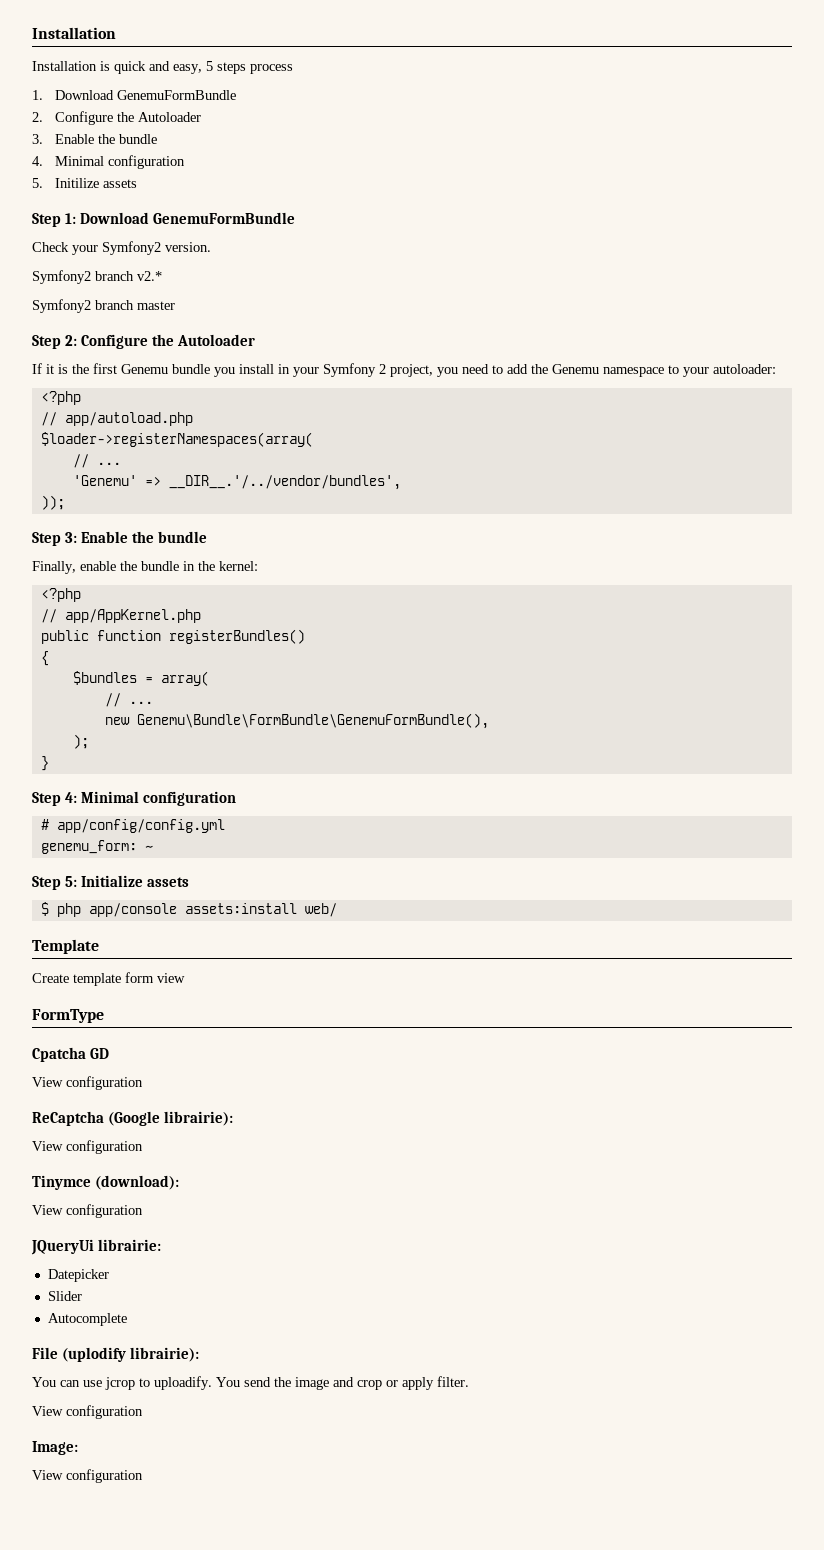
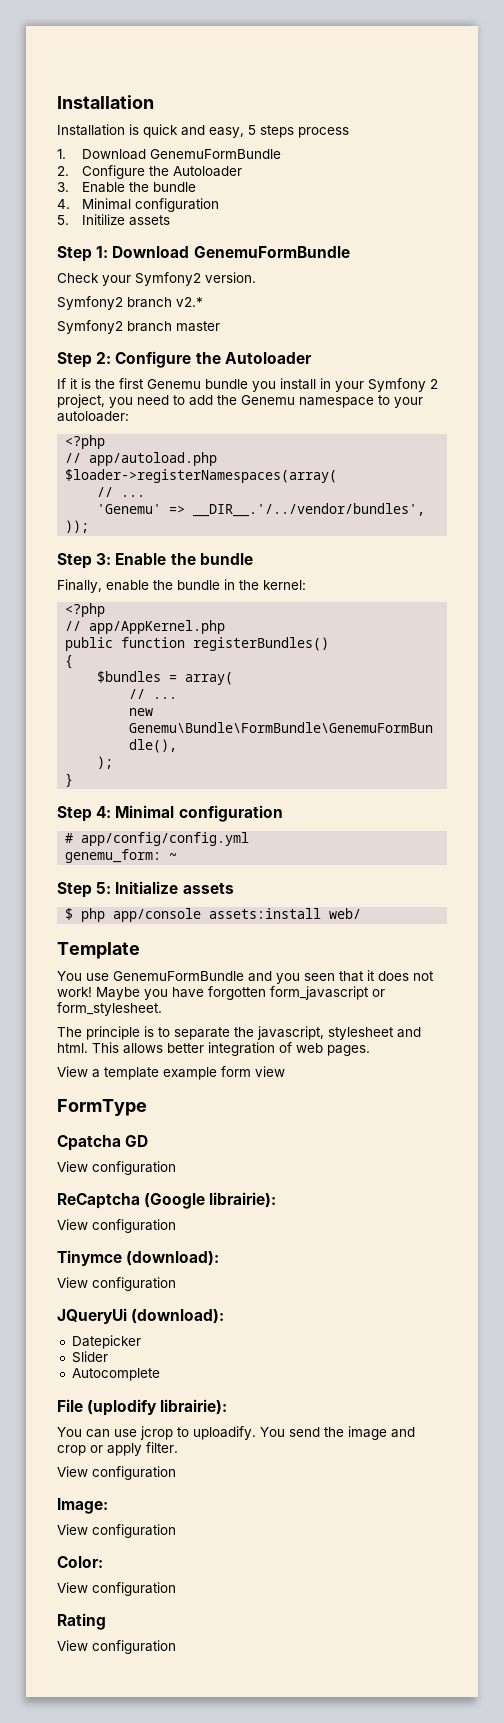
[32,973,121,986] Create template -> [57,970,434,984] [57,986,385,1000] [57,1002,162,1016] [57,1026,421,1040] [57,1042,370,1056] [57,1066,217,1080] You use GenemuFormBundle and you seen that it does not work! Maybe you have forgotten form_javascript or form_stylesheet. // The principle is to separate the javascript, stylesheet and html. This allows better integration of web pages. // View a template example
[98,1239,162,1251] librairie: -> [131,1309,225,1324] (download):
(143, 1476) none -> [57,1556,103,1568] [57,1582,176,1596] [57,1613,106,1630] [57,1640,176,1654] // Color: // View configuration // Rating // View configuration

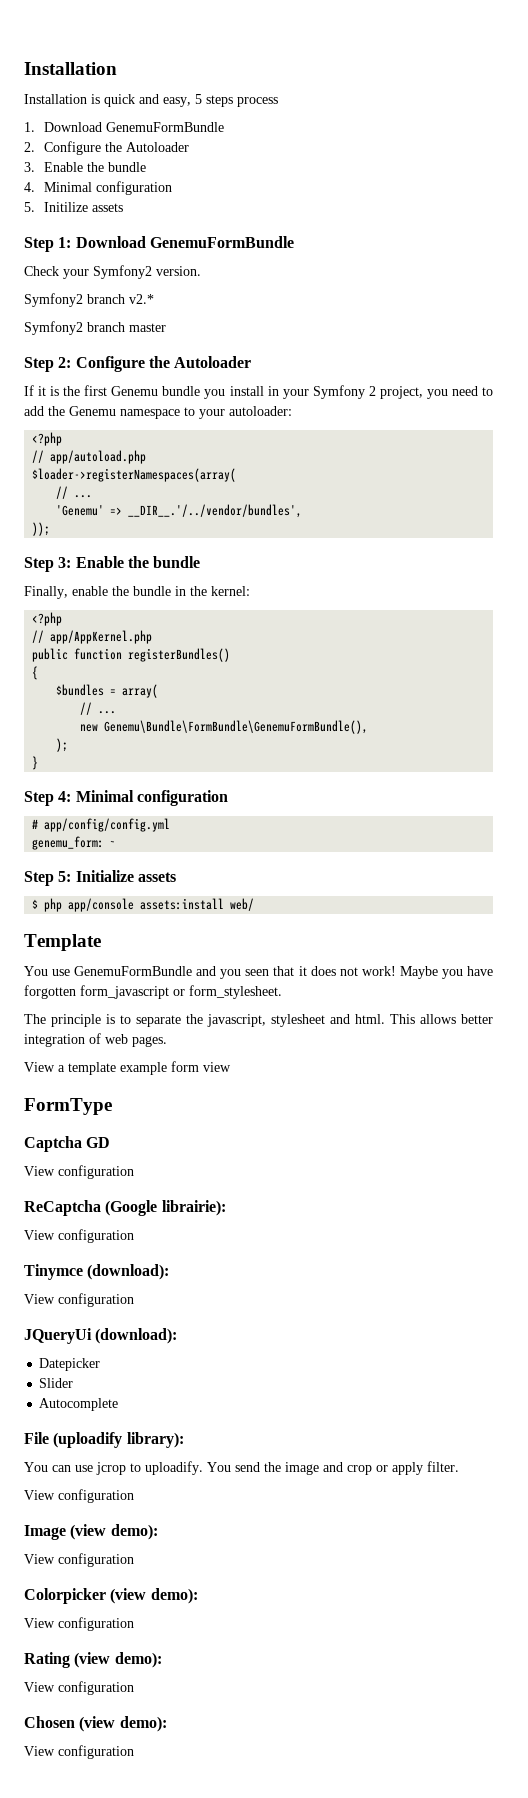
[57,1135,121,1151] Cpatcha -> [24,1136,82,1152] Captcha
[87,1399,228,1416] (uplodify librairie): -> [53,1432,184,1448] (uploadify library):
[57,1498,108,1514] [57,1524,176,1538] [57,1556,103,1568] Image: // View configuration // Color: -> [24,1524,158,1540] [24,1553,134,1567] [24,1588,198,1604] Image (view demo): // View configuration // Colorpicker (view demo):
[57,1640,176,1654] // View configuration -> [74,1652,162,1668] [24,1681,134,1695] [24,1716,167,1732] [24,1745,134,1759] (view demo): // View configuration // Chosen (view demo): // View configuration

